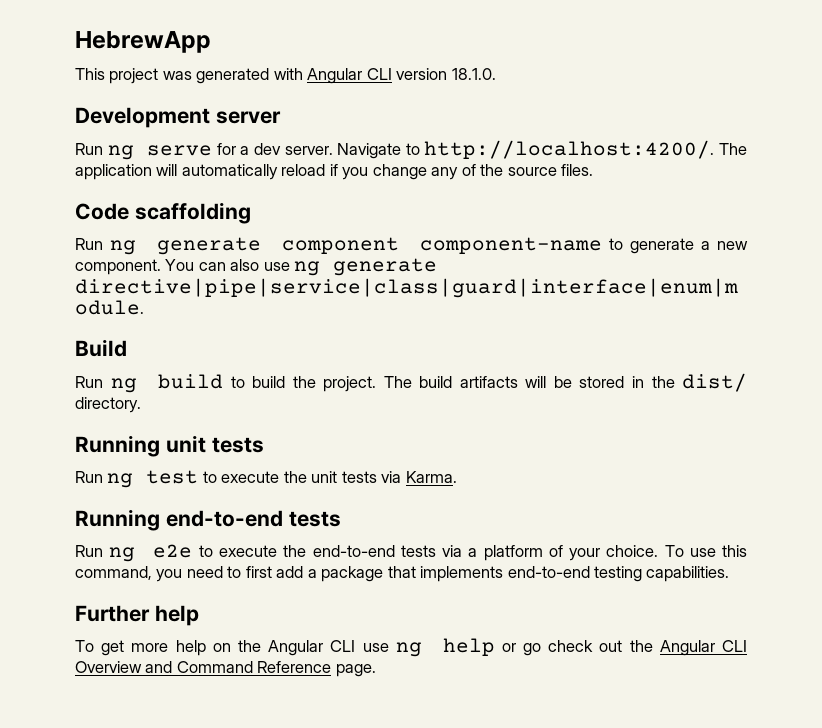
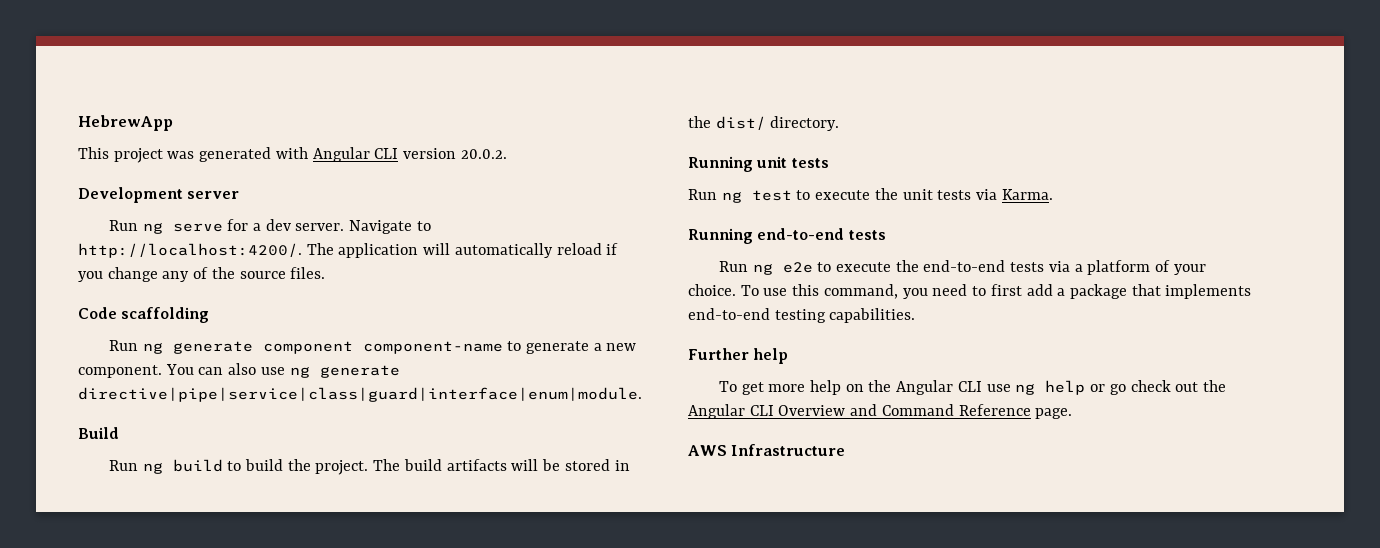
[451,68,496,80] 18.1.0. -> [460,149,507,159] 20.0.2.
(376, 670) none -> [688,444,846,456] // AWS Infrastructure

